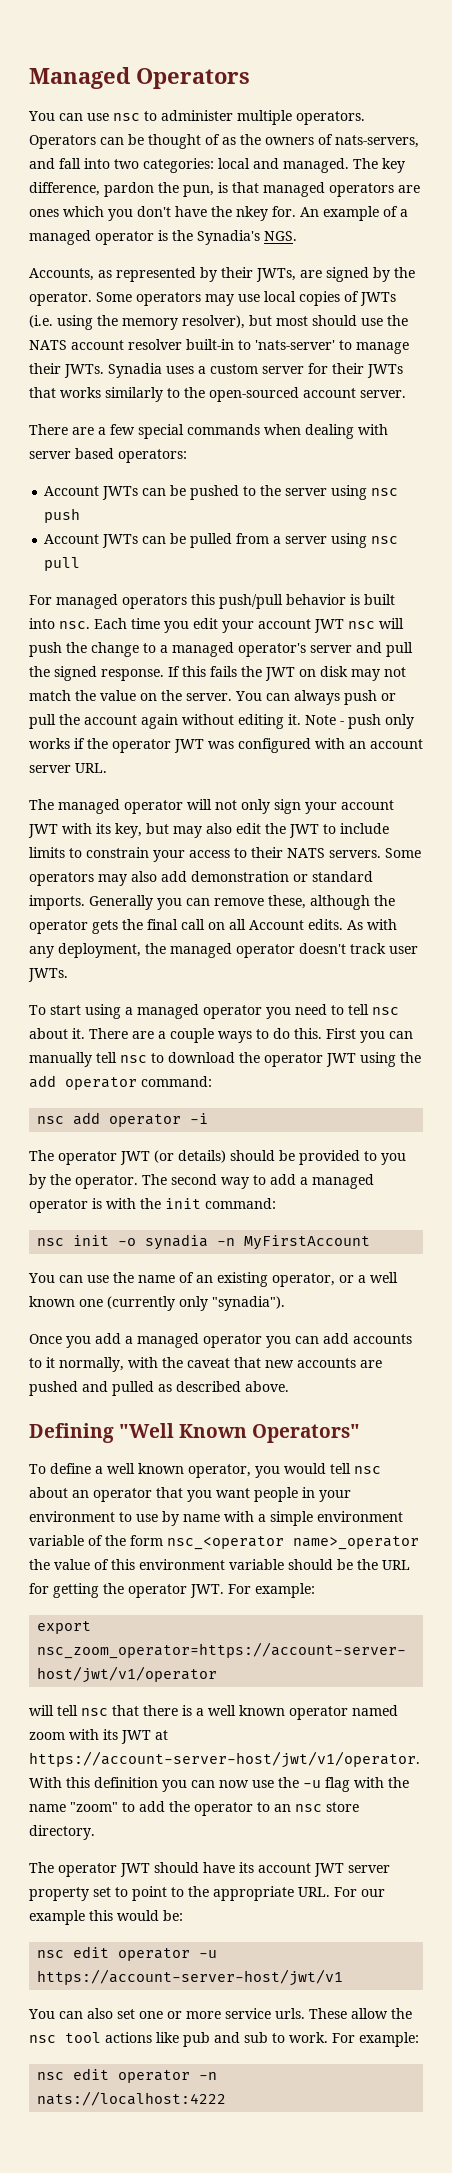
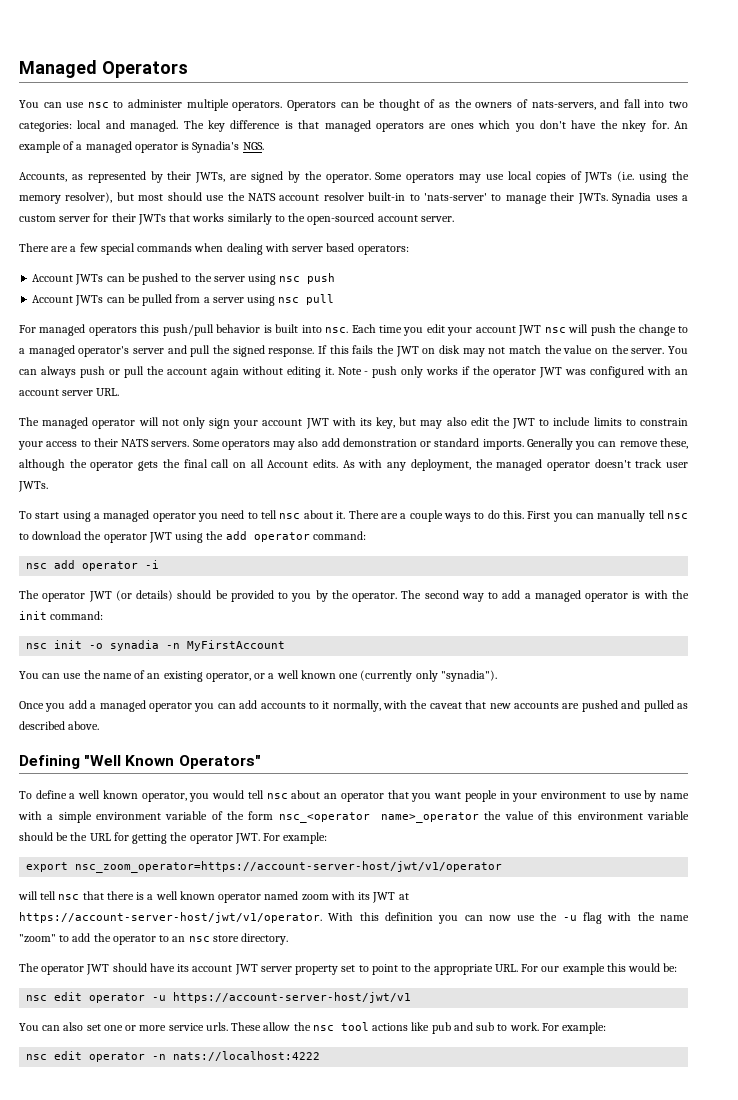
[29,182,214,197] difference, pardon the pun, -> [230,120,281,129] difference
[172,230,193,241] the -> (190, 146) none

